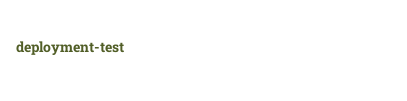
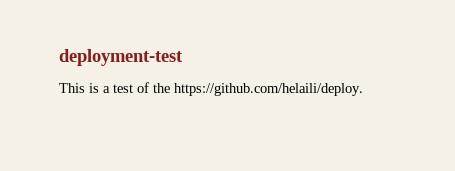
(124, 48) none -> [59,82,363,96] // This is a test of the https://github.com/helaili/deploy.

